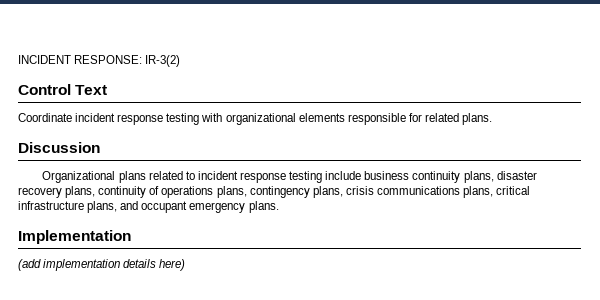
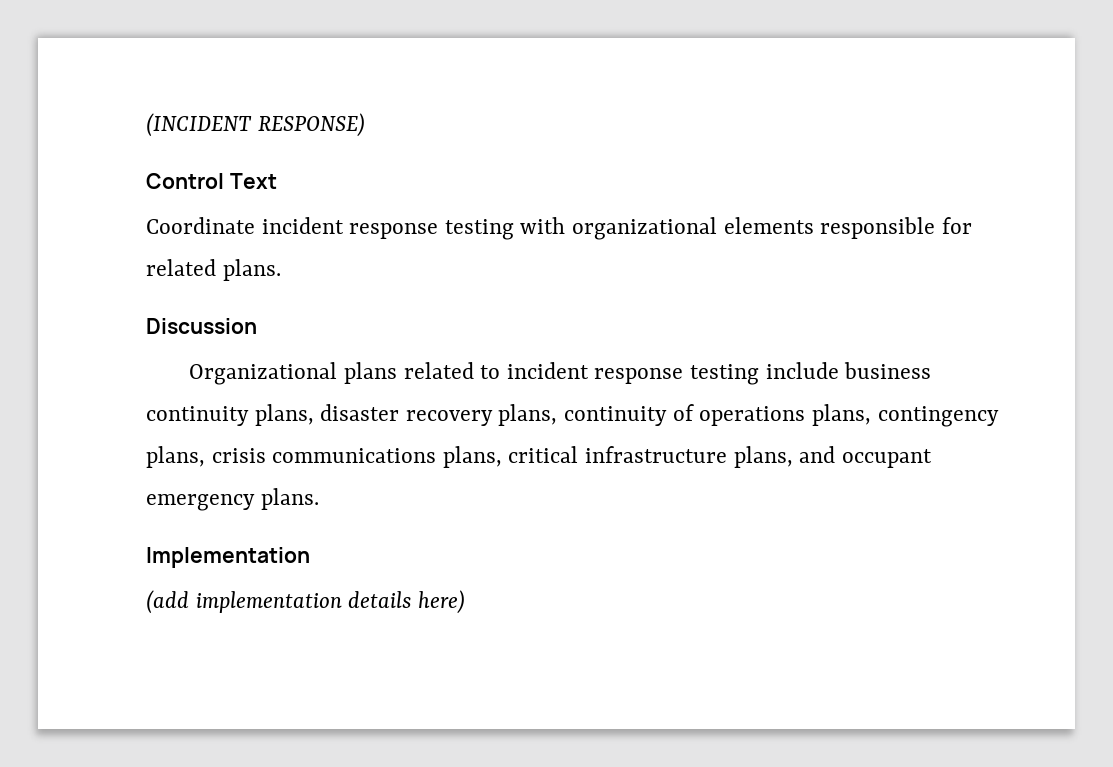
[18,55,181,67] INCIDENT RESPONSE: IR-3(2) -> [146,113,365,137] (INCIDENT RESPONSE)

